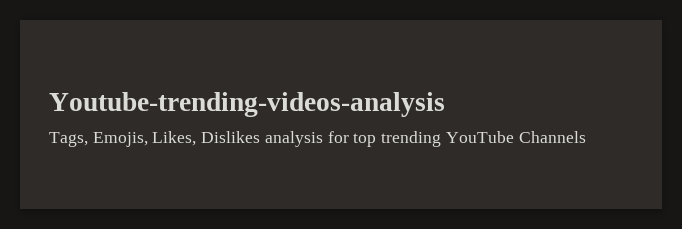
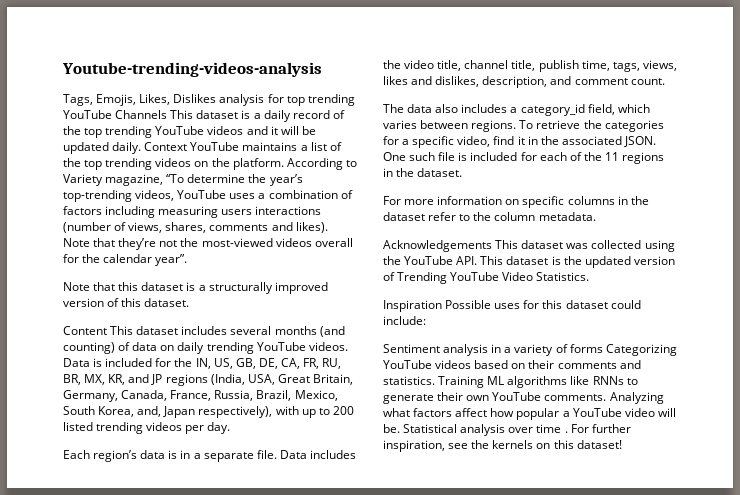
(586, 137) none -> [170,110,345,122] [63,126,316,138] [63,142,342,154] [63,158,357,170] [63,174,303,186] [63,190,353,202] [63,206,322,218] [63,222,328,233] [63,238,353,250] [63,254,188,266] [63,282,328,294] [63,298,190,307] [63,326,345,337] [63,342,348,354] [63,358,342,369] [63,374,353,386] [63,390,338,402] [63,406,354,418] [63,422,231,434] [63,450,356,462] [383,60,677,72] [383,76,665,88] [383,104,650,116] [383,120,664,132] [383,136,656,148] [383,152,665,164] [383,168,463,177] [383,196,649,208] [383,212,596,221] [383,240,675,252] [383,256,675,268] [383,272,590,284] [383,300,641,312] [383,316,426,325] [383,344,677,356] [383,360,641,369] [383,376,638,388] [383,392,664,404] [383,408,676,420] [383,424,631,436] [383,440,622,452] This dataset is a daily record of the top trending YouTube videos and it will be updated daily. Context YouTube maintains a list of the top trending videos on the platform. According to Variety magazine, “To determine the year’s top-trending videos, YouTube uses a combination of factors including measuring users interactions (number of views, shares, comments and likes). Note that they’re not the most-viewed videos overall for the calendar year”. // Note that this dataset is a structurally improved version of this dataset. // Content This dataset includes several months (and counting) of data on daily trending YouTube videos. Data is included for the IN, US, GB, DE, CA, FR, RU, BR, MX, KR, and JP regions (India, USA, Great Britain, Germany, Canada, France, Russia, Brazil, Mexico, South Korea, and, Japan respectively), with up to 200 listed trending videos per day. // Each region’s data is in a separate file. Data includes the video title, channel title, publish time, tags, views, likes and dislikes, description, and comment count. // The data also includes a category_id field, which varies between regions. To retrieve the categories for a specific video, find it in the associated JSON. One such file is included for each of the 11 regions in the dataset. // For more information on specific columns in the dataset refer to the column metadata. // Acknowledgements This dataset was collected using the YouTube API. This dataset is the updated version of Trending YouTube Video Statistics. // Inspiration Possible uses for this dataset could include: // Sentiment analysis in a variety of forms Categorizing YouTube videos based on their comments and statistics. Training ML algorithms like RNNs to generate their own YouTube comments. Analyzing what factors affect how popular a YouTube video will be. Statistical analysis over time . For further inspiration, see the kernels on this dataset!

